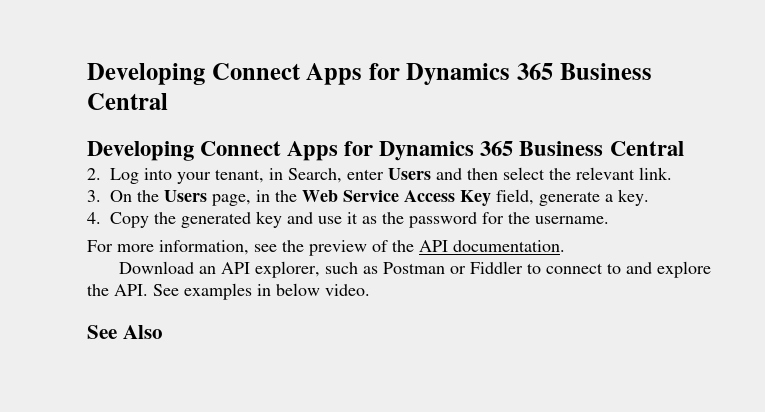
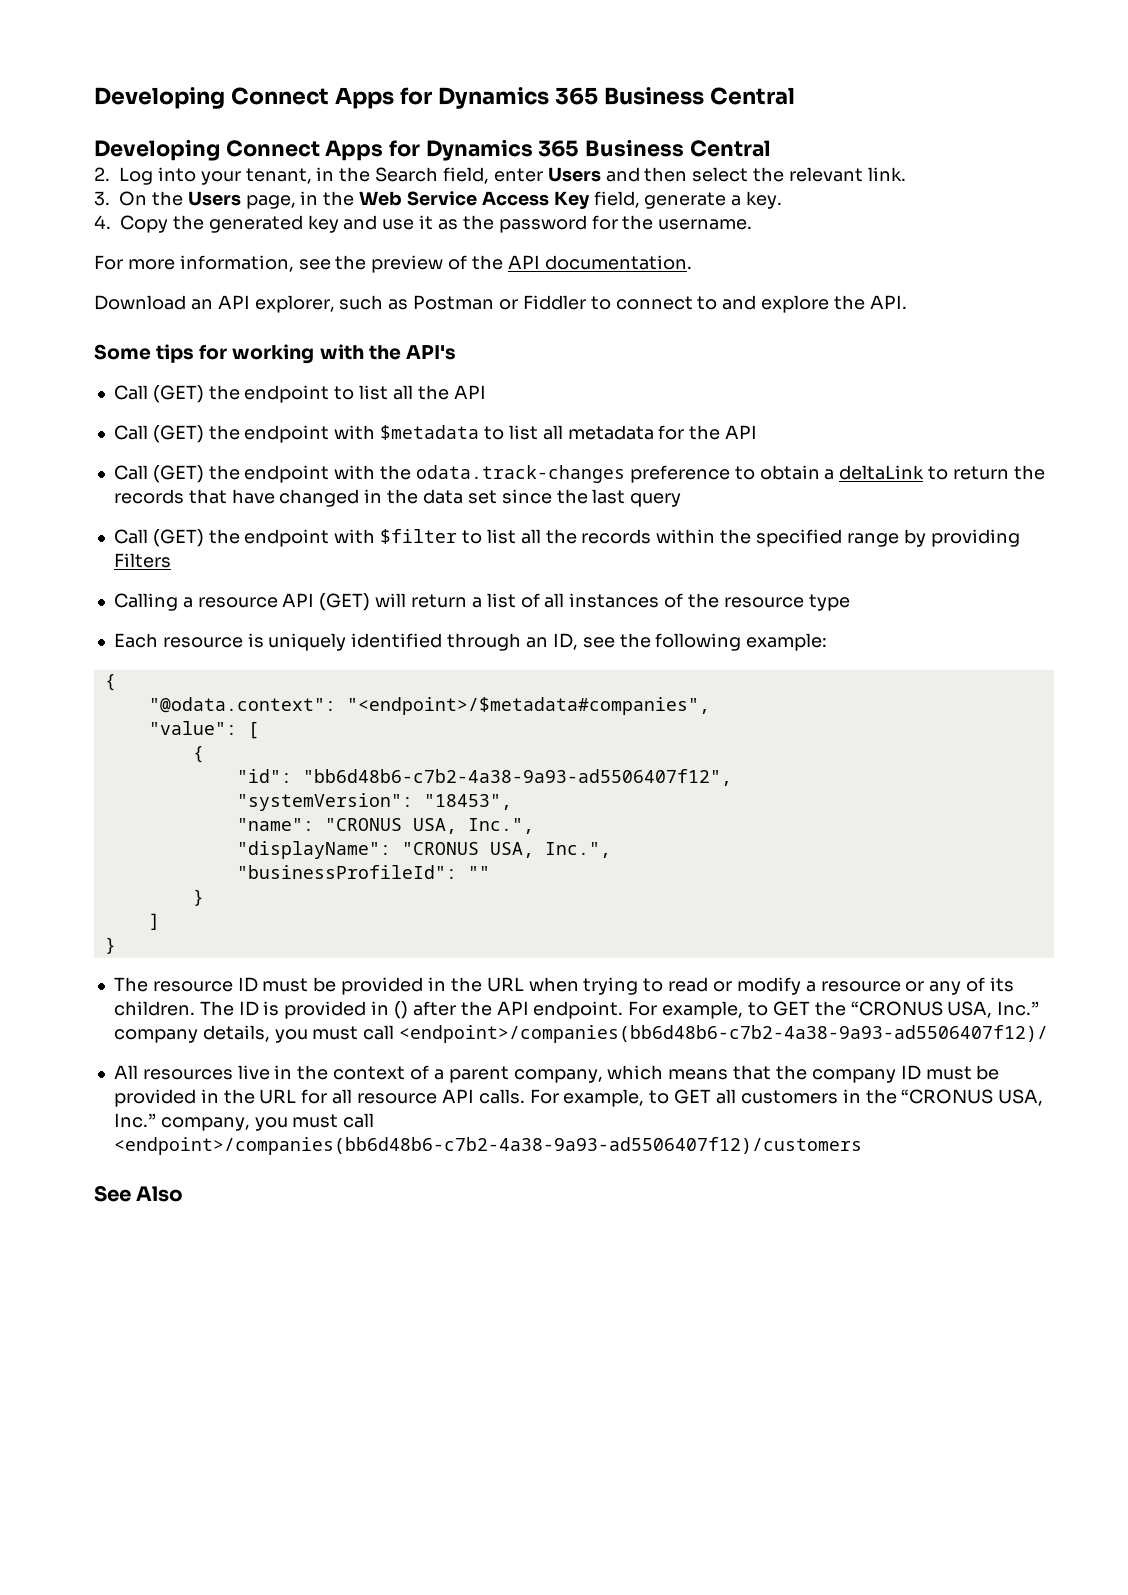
[288,168,342,183] Search, -> [339,167,490,184] the Search field,
[153,283,370,300] See examples in below video. -> [94,344,456,364] [113,385,486,403] [113,425,758,443] [113,465,1045,483] [113,489,682,507] [113,529,1020,547] [113,553,171,568] [113,593,850,611] [113,633,828,651] [104,674,116,691] [148,697,710,715] [148,721,259,739] [192,746,204,763] [236,769,732,786] [236,793,512,811] [236,818,534,834] [236,841,611,859] [236,865,490,879] [192,889,204,906] [148,913,160,930] [104,937,116,954] [113,977,1015,995] [113,1001,1040,1019] [113,1025,1049,1043] [113,1065,1000,1083] [113,1089,1044,1107] [113,1113,375,1131] [113,1137,862,1155] // Some tips for working with the API's // Call (GET) the endpoint to list all the API // Call (GET) the endpoint with $metadata to list all metadata for the API // Call (GET) the endpoint with the odata.track-changes preference to obtain a deltaLink to return the records that have changed in the data set since the last query // Call (GET) the endpoint with $filter to list all the records within the specified range by providing Filters // Calling a resource API (GET) will return a list of all instances of the resource type // Each resource is uniquely identified through an ID, see the following example: // { // "@odata.context": "<endpoint>/$metadata#companies", // "value": [ // { // "id": "bb6d48b6-c7b2-4a38-9a93-ad5506407f12", // "systemVersion": "18453", // "name": "CRONUS USA, Inc.", // "displayName": "CRONUS USA, Inc.", // "businessProfileId": "" // } // ] // } // The resource ID must be provided in the URL when trying to read or modify a resource or any of its children. The ID is provided in () after the API endpoint. For example, to GET the “CRONUS USA, Inc.” company details, you must call <endpoint>/companies(bb6d48b6-c7b2-4a38-9a93-ad5506407f12)/ // All resources live in the context of a parent company, which means that the company ID must be provided in the URL for all resource API calls. For example, to GET all customers in the “CRONUS USA, Inc.” company, you must call <endpoint>/companies(bb6d48b6-c7b2-4a38-9a93-ad5506407f12)/customers

